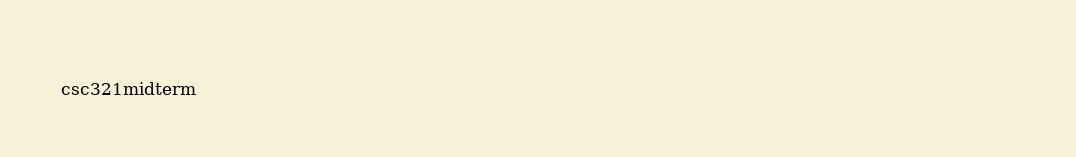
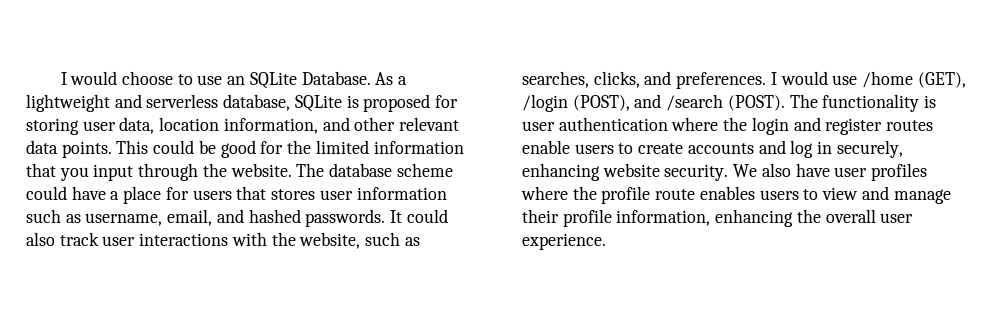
[61,82,196,95] csc321midterm -> [60,71,408,89] [26,94,459,112] [26,117,460,135] [26,140,464,158] [26,163,453,181] [26,186,447,204] [26,209,448,227] [26,232,420,249] [522,71,966,89] [522,94,937,112] [522,117,934,135] [522,140,903,158] [522,163,928,181] [521,186,951,204] [522,209,914,227] [522,233,606,250] I would choose to use an SQLite Database. As a lightweight and serverless database, SQLite is proposed for storing user data, location information, and other relevant data points. This could be good for the limited information that you input through the website. The database scheme could have a place for users that stores user information such as username, email, and hashed passwords. It could also track user interactions with the website, such as searches, clicks, and preferences. I would use /home (GET), /login (POST), and /search (POST). The functionality is user authentication where the login and register routes enable users to create accounts and log in securely, enhancing website security. We also have user profiles where the profile route enables users to view and manage their profile information, enhancing the overall user experience.

